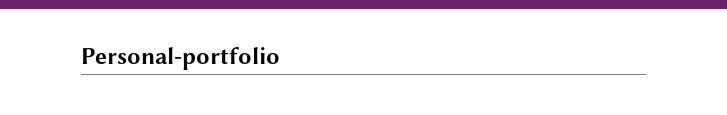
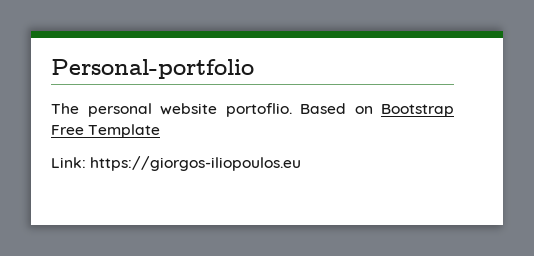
(280, 58) none -> [51,103,454,117] [51,124,161,138] [51,156,302,171] // The personal website portoflio. Based on Bootstrap Free Template // Link: https://giorgos-iliopoulos.eu

